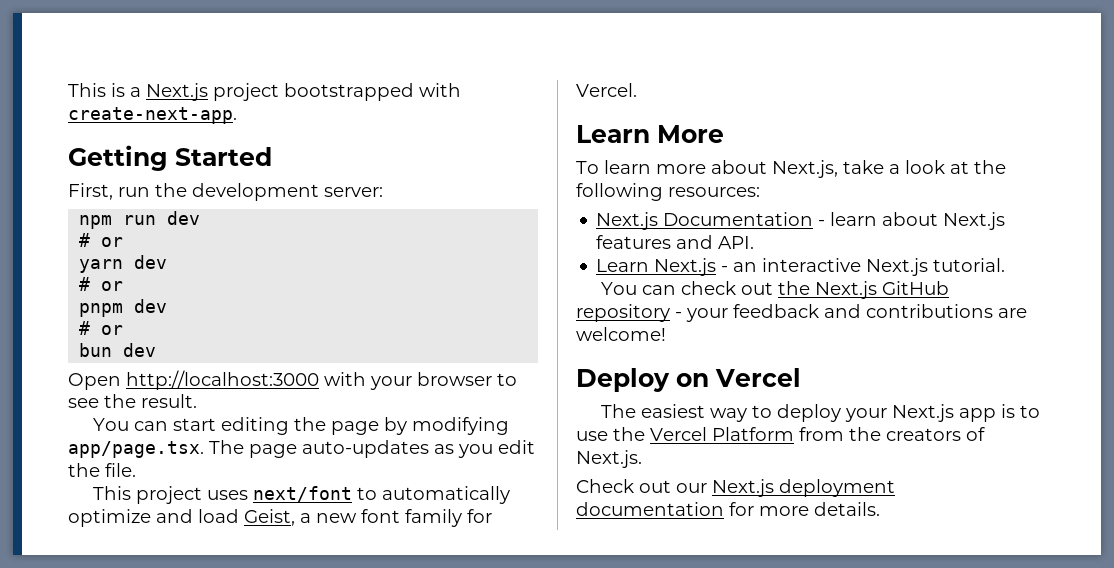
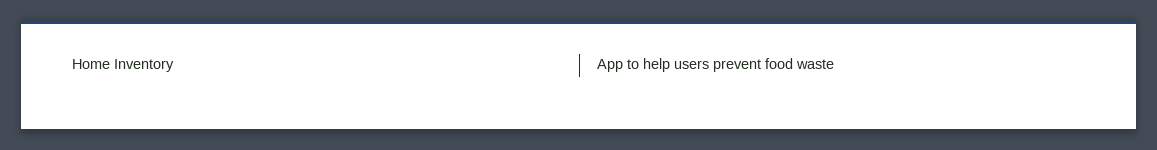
[68,83,461,101] [68,107,237,124] [68,145,272,171] [68,183,383,201] [79,211,201,229] [79,233,124,247] [79,255,168,273] [79,277,124,291] [79,299,168,317] [79,321,124,335] [79,343,157,357] [68,370,517,390] [68,394,197,408] [93,417,510,435] [68,440,535,458] [68,463,136,477] [93,486,511,504] [68,509,492,527] [576,83,637,97] [576,125,724,143] [576,160,1006,178] [576,183,760,201] [596,212,1006,230] [596,235,755,249] [596,258,1006,276] [601,281,950,299] [576,304,1027,322] [576,327,666,341] [576,368,801,392] [601,404,1041,422] [576,427,985,441] [576,450,642,468] [576,479,895,497] [576,502,880,516] This is a Next.js project bootstrapped with create-next-app. // Getting Started // First, run the development server: // npm run dev // # or // yarn dev // # or // pnpm dev // # or // bun dev // Open http://localhost:3000 with your browser to see the result. // You can start editing the page by modifying app/page.tsx. The page auto-updates as you edit the file. // This project uses next/font to automatically optimize and load Geist, a new font family for Vercel. // Learn More // To learn more about Next.js, take a look at the following resources: // Next.js Documentation - learn about Next.js features and API. // Learn Next.js - an interactive Next.js tutorial. // You can check out the Next.js GitHub repository - your feedback and contributions are welcome! // Deploy on Vercel // The easiest way to deploy your Next.js app is to use the Vercel Platform from the creators of Next.js. // Check out our Next.js deployment documentation for more details. -> [72,59,174,72] [597,58,834,72] Home Inventory // App to help users prevent food waste

